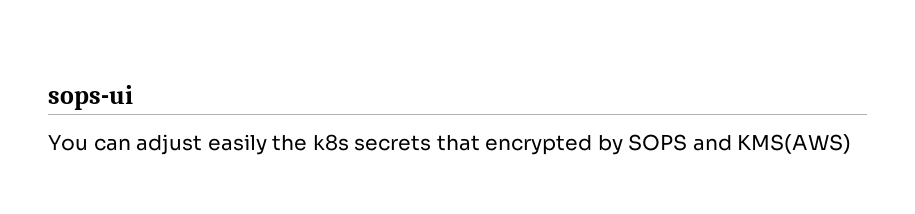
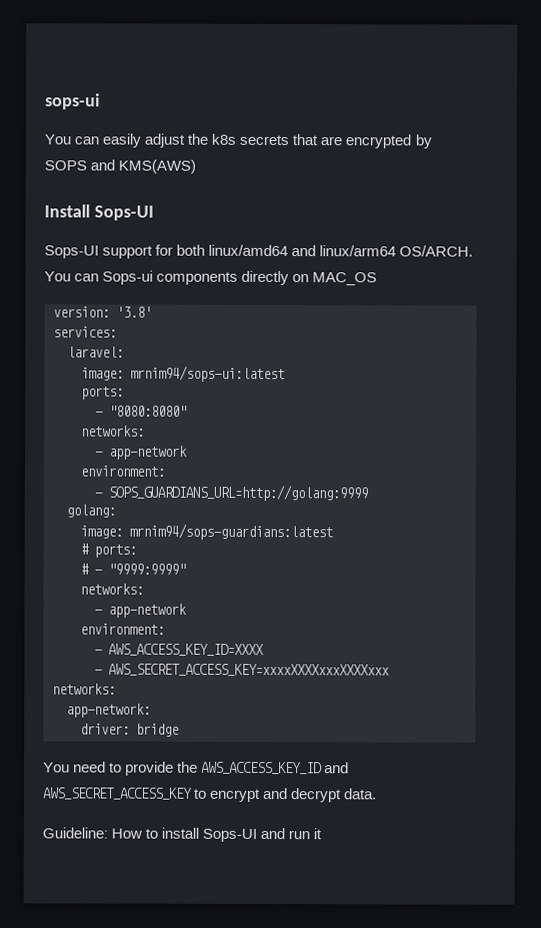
[136,134,267,155] adjust easily -> [102,133,186,148] easily adjust
(480, 143) none -> [320,136,343,146] are
(852, 144) none -> [44,204,154,221] [44,244,474,259] [44,270,378,286] [53,306,152,318] [53,326,117,338] [67,346,124,358] [81,365,285,383] [81,386,124,400] [95,405,187,417] [81,425,145,437] [95,445,188,460] [80,465,165,477] [94,484,368,502] [66,504,116,518] [80,523,333,541] [80,543,137,558] [80,563,186,575] [80,583,144,595] [94,603,187,618] [80,623,165,635] [94,643,264,656] [94,663,390,677] [52,683,116,695] [66,703,151,718] [80,723,179,737] [43,761,350,776] [43,787,378,803] [42,827,323,842] // Install Sops-UI // Sops-UI support for both linux/amd64 and linux/arm64 OS/ARCH. You can Sops-ui components directly on MAC_OS // version: '3.8' // services: // laravel: // image: mrnim94/sops-ui:latest // ports: // - "8080:8080" // networks: // - app-network // environment: // - SOPS_GUARDIANS_URL=http://golang:9999 // golang: // image: mrnim94/sops-guardians:latest // # ports: // # - "9999:9999" // networks: // - app-network // environment: // - AWS_ACCESS_KEY_ID=XXXX // - AWS_SECRET_ACCESS_KEY=xxxxXXXXxxxXXXXxxx // networks: // app-network: // driver: bridge // You need to provide the AWS_ACCESS_KEY_ID and AWS_SECRET_ACCESS_KEY to encrypt and decrypt data. // Guideline: How to install Sops-UI and run it

